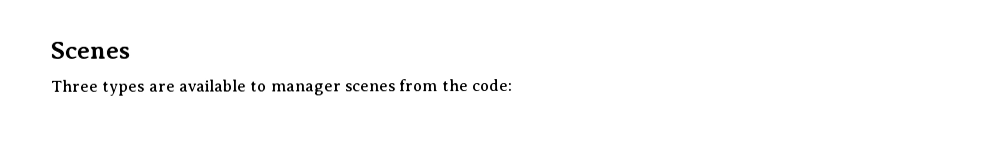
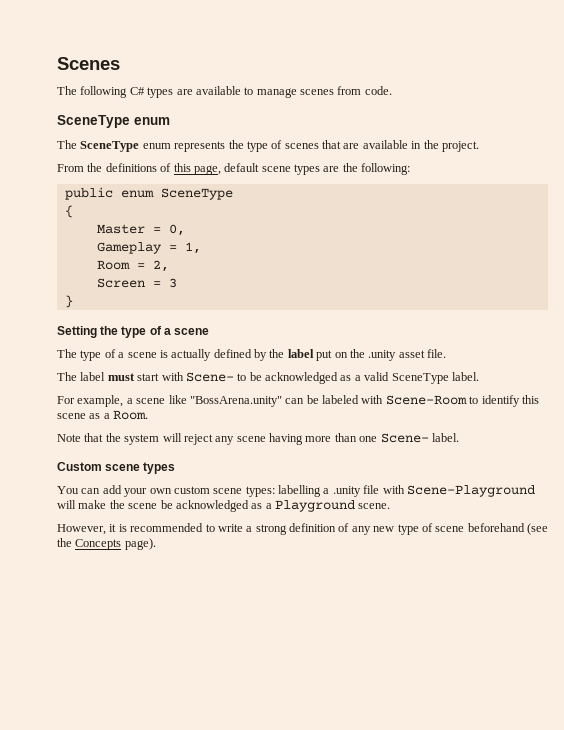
[51,79,99,92] Three -> [57,86,145,98] The following C#
[270,83,342,96] manager -> [256,88,297,98] manage
[441,78,513,92] the code: -> [364,86,392,95] [57,115,170,128] [57,140,479,152] [57,163,411,175] [64,187,233,200] [64,205,73,218] [96,224,185,236] [96,242,201,254] [96,260,169,272] [96,278,177,288] [64,295,73,308] [57,326,210,338] [57,349,446,361] [57,372,479,384] [57,395,539,407] [57,410,149,420] [57,433,459,445] [57,462,176,474] [57,485,535,497] [57,500,391,512] [57,523,548,535] [57,538,156,550] code. // SceneType enum // The SceneType enum represents the type of scenes that are available in the project. // From the definitions of this page, default scene types are the following: // public enum SceneType // { // Master = 0, // Gameplay = 1, // Room = 2, // Screen = 3 // } // Setting the type of a scene // The type of a scene is actually defined by the label put on the .unity asset file. // The label must start with Scene- to be acknowledged as a valid SceneType label. // For example, a scene like "BossArena.unity" can be labeled with Scene-Room to identify this scene as a Room. // Note that the system will reject any scene having more than one Scene- label. // Custom scene types // You can add your own custom scene types: labelling a .unity file with Scene-Playground will make the scene be acknowledged as a Playground scene. // However, it is recommended to write a strong definition of any new type of scene beforehand (see the Concepts page).

